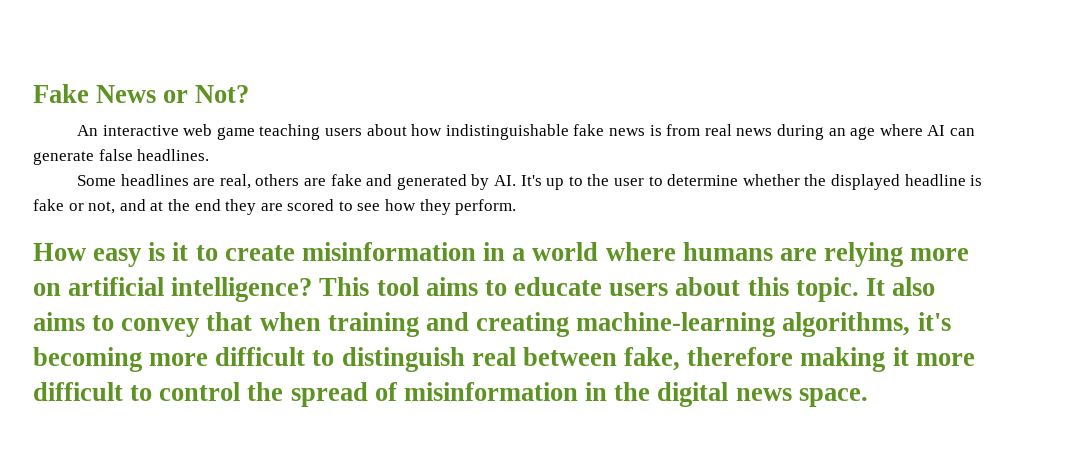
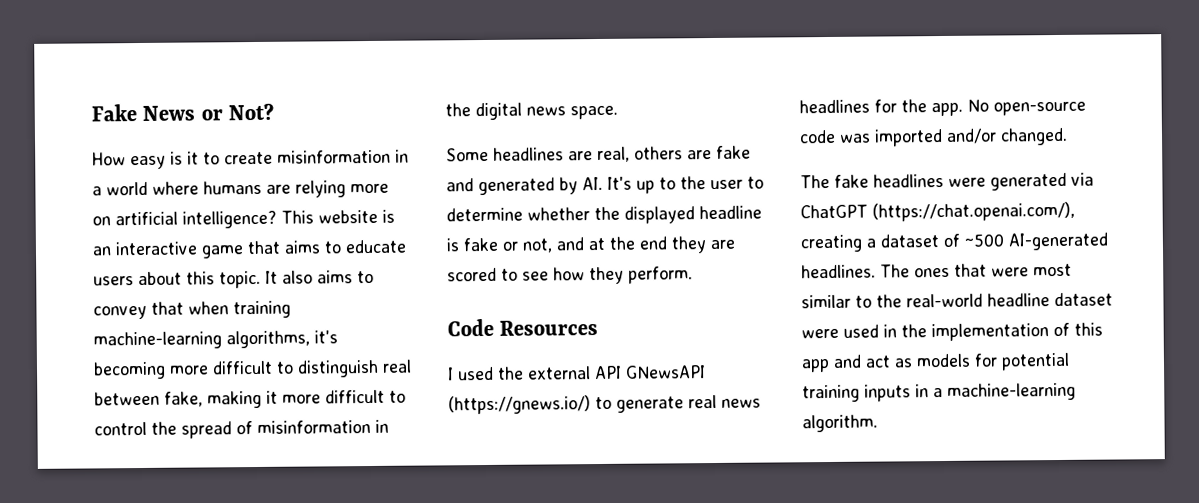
[77,124,975,140] [33,149,210,165] An interactive web game teaching users about how indistinguishable fake news is from real news during an age where AI can generate false headlines. -> [92,149,409,170] [92,180,389,198] [92,209,395,229] [92,239,407,259] [93,270,374,289] [93,300,291,320] [93,330,338,350] [93,359,412,380] [94,389,406,409] [94,419,389,439] [445,102,618,121] How easy is it to create misinformation in a world where humans are relying more on artificial intelligence? This website is an interactive game that aims to educate users about this topic. It also aims to convey that when training machine-learning algorithms, it's becoming more difficult to distinguish real between fake, making it more difficult to control the spread of misinformation in the digital news space.
[33,242,970,267] [33,277,936,302] [33,312,951,337] [33,347,975,372] [33,382,868,407] How easy is it to create misinformation in a world where humans are relying more on artificial intelligence? This tool aims to educate users about this topic. It also aims to convey that when training and creating machine-learning algorithms, it's becoming more difficult to distinguish real between fake, therefore making it more difficult to control the spread of misinformation in the digital news space. -> [447,318,599,337] [448,365,706,381] [448,394,761,415] [799,99,1086,117] [799,127,1068,147] [800,172,1094,191] [800,201,1075,222] [800,232,1109,253] [801,263,1072,279] [801,292,1113,309] [801,322,1103,342] [801,352,1070,373] [802,382,1076,403] [802,414,878,433] Code Resources // I used the external API GNewsAPI (https://gnews.io/) to generate real news headlines for the app. No open-source code was imported and/or changed. // The fake headlines were generated via ChatGPT (https://chat.openai.com/), creating a dataset of ~500 AI-generated headlines. The ones that were most similar to the real-world headline dataset were used in the implementation of this app and act as models for potential training inputs in a machine-learning algorithm.

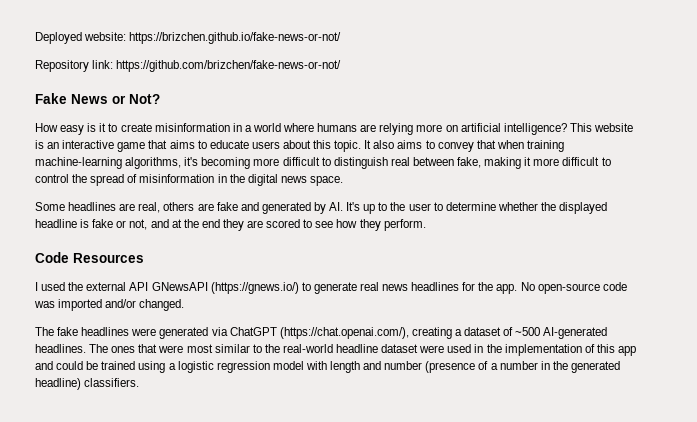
(91, 113) none -> [35,32,342,44] [35,60,342,72] Deployed website: https://brizchen.github.io/fake-news-or-not/ // Repository link: https://github.com/brizchen/fake-news-or-not/ //
[865,352,1070,371] [802,382,1076,403] [802,414,878,433] act as models for potential training inputs in a machine-learning algorithm. -> [56,361,620,373] [35,378,140,390] could be trained using a logistic regression model with length and number (presence of a number in the generated headline) classifiers.

